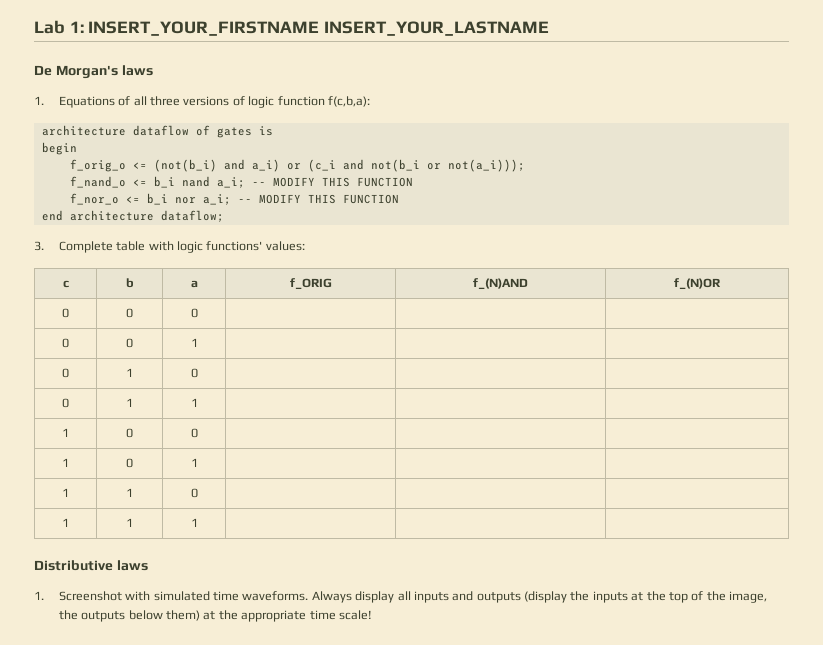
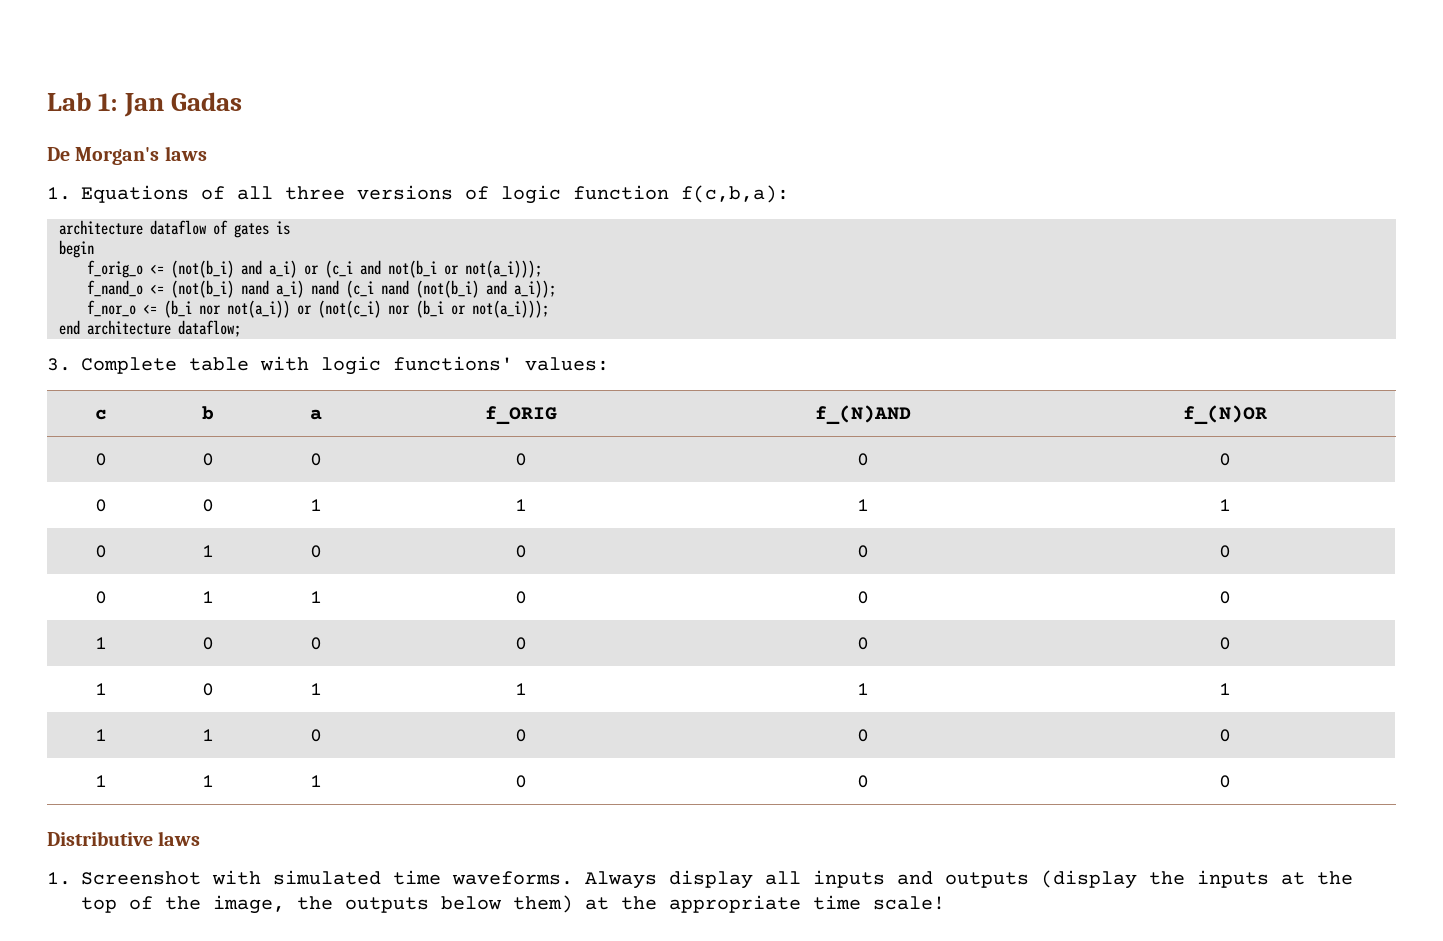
[88,21,550,36] INSERT_YOUR_FIRSTNAME INSERT_YOUR_LASTNAME -> [124,92,243,117] Jan Gadas
[153,176,413,188] [69,193,399,205] b_i nand a_i; -- MODIFY THIS FUNCTION // f_nor_o <= b_i nor a_i; -- MODIFY THIS FUNCTION -> [171,280,556,298] [87,300,549,318] (not(b_i) nand a_i) nand (c_i nand (not(b_i) and a_i)); // f_nor_o <= (b_i nor not(a_i)) or (not(c_i) nor (b_i or not(a_i)));
[62,338,69,348] [126,338,133,348] [190,338,198,347] | | // 0 | 0 | 1 | | | -> [515,453,527,466] [857,453,869,466] [1218,453,1231,466] [95,499,107,512] [202,499,214,512] [309,499,322,511] [515,499,527,511] [857,499,869,511] [1218,499,1231,511] 0 | 0 | 0 // 0 | 0 | 1 | 1 | 1 | 1
[62,398,69,408] [126,398,133,407] [190,398,198,407] [62,428,69,437] [126,428,133,438] [190,428,198,438] [62,458,69,467] [126,458,133,468] [190,458,198,467] [62,488,69,497] [126,488,133,497] [190,488,198,498] [62,518,69,527] [126,518,133,527] [190,518,198,527] | | // 0 | 1 | 1 | | | // 1 | 0 | 0 | | | // 1 | 0 | 1 | | | // 1 | 1 | 0 | | | // 1 | 1 | 1 | | | -> [515,545,527,558] [857,545,869,558] [1218,545,1231,558] [95,591,107,604] [202,591,214,603] [309,591,322,603] [515,591,527,604] [857,591,869,604] [1218,591,1231,604] [95,637,107,649] [202,637,214,650] [309,637,322,650] [515,637,527,650] [857,637,869,650] [1218,637,1231,650] [95,683,107,695] [202,683,214,696] [309,683,322,695] [515,683,527,695] [857,683,869,695] [1218,683,1231,695] [95,729,107,741] [202,729,214,741] [309,729,322,742] [515,729,527,742] [857,729,869,742] [1218,729,1231,742] [95,775,107,787] [202,775,214,787] [309,775,322,787] [515,775,527,788] [857,775,869,788] [1218,775,1231,788] 0 | 0 | 0 // 0 | 1 | 1 | 0 | 0 | 0 // 1 | 0 | 0 | 0 | 0 | 0 // 1 | 0 | 1 | 1 | 1 | 1 // 1 | 1 | 0 | 0 | 0 | 0 // 1 | 1 | 1 | 0 | 0 | 0

